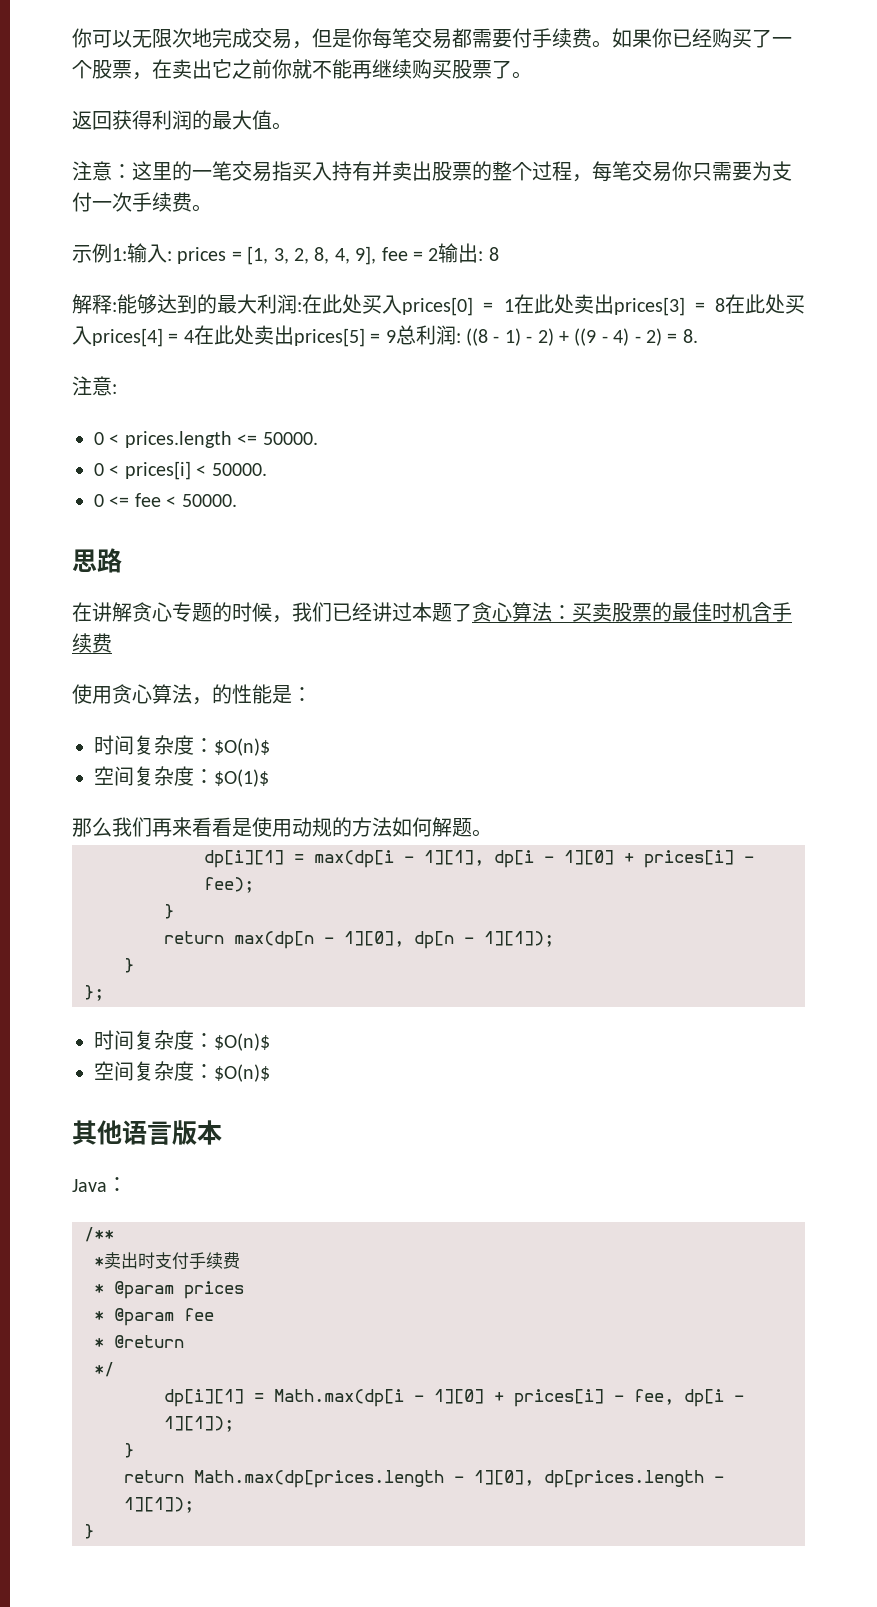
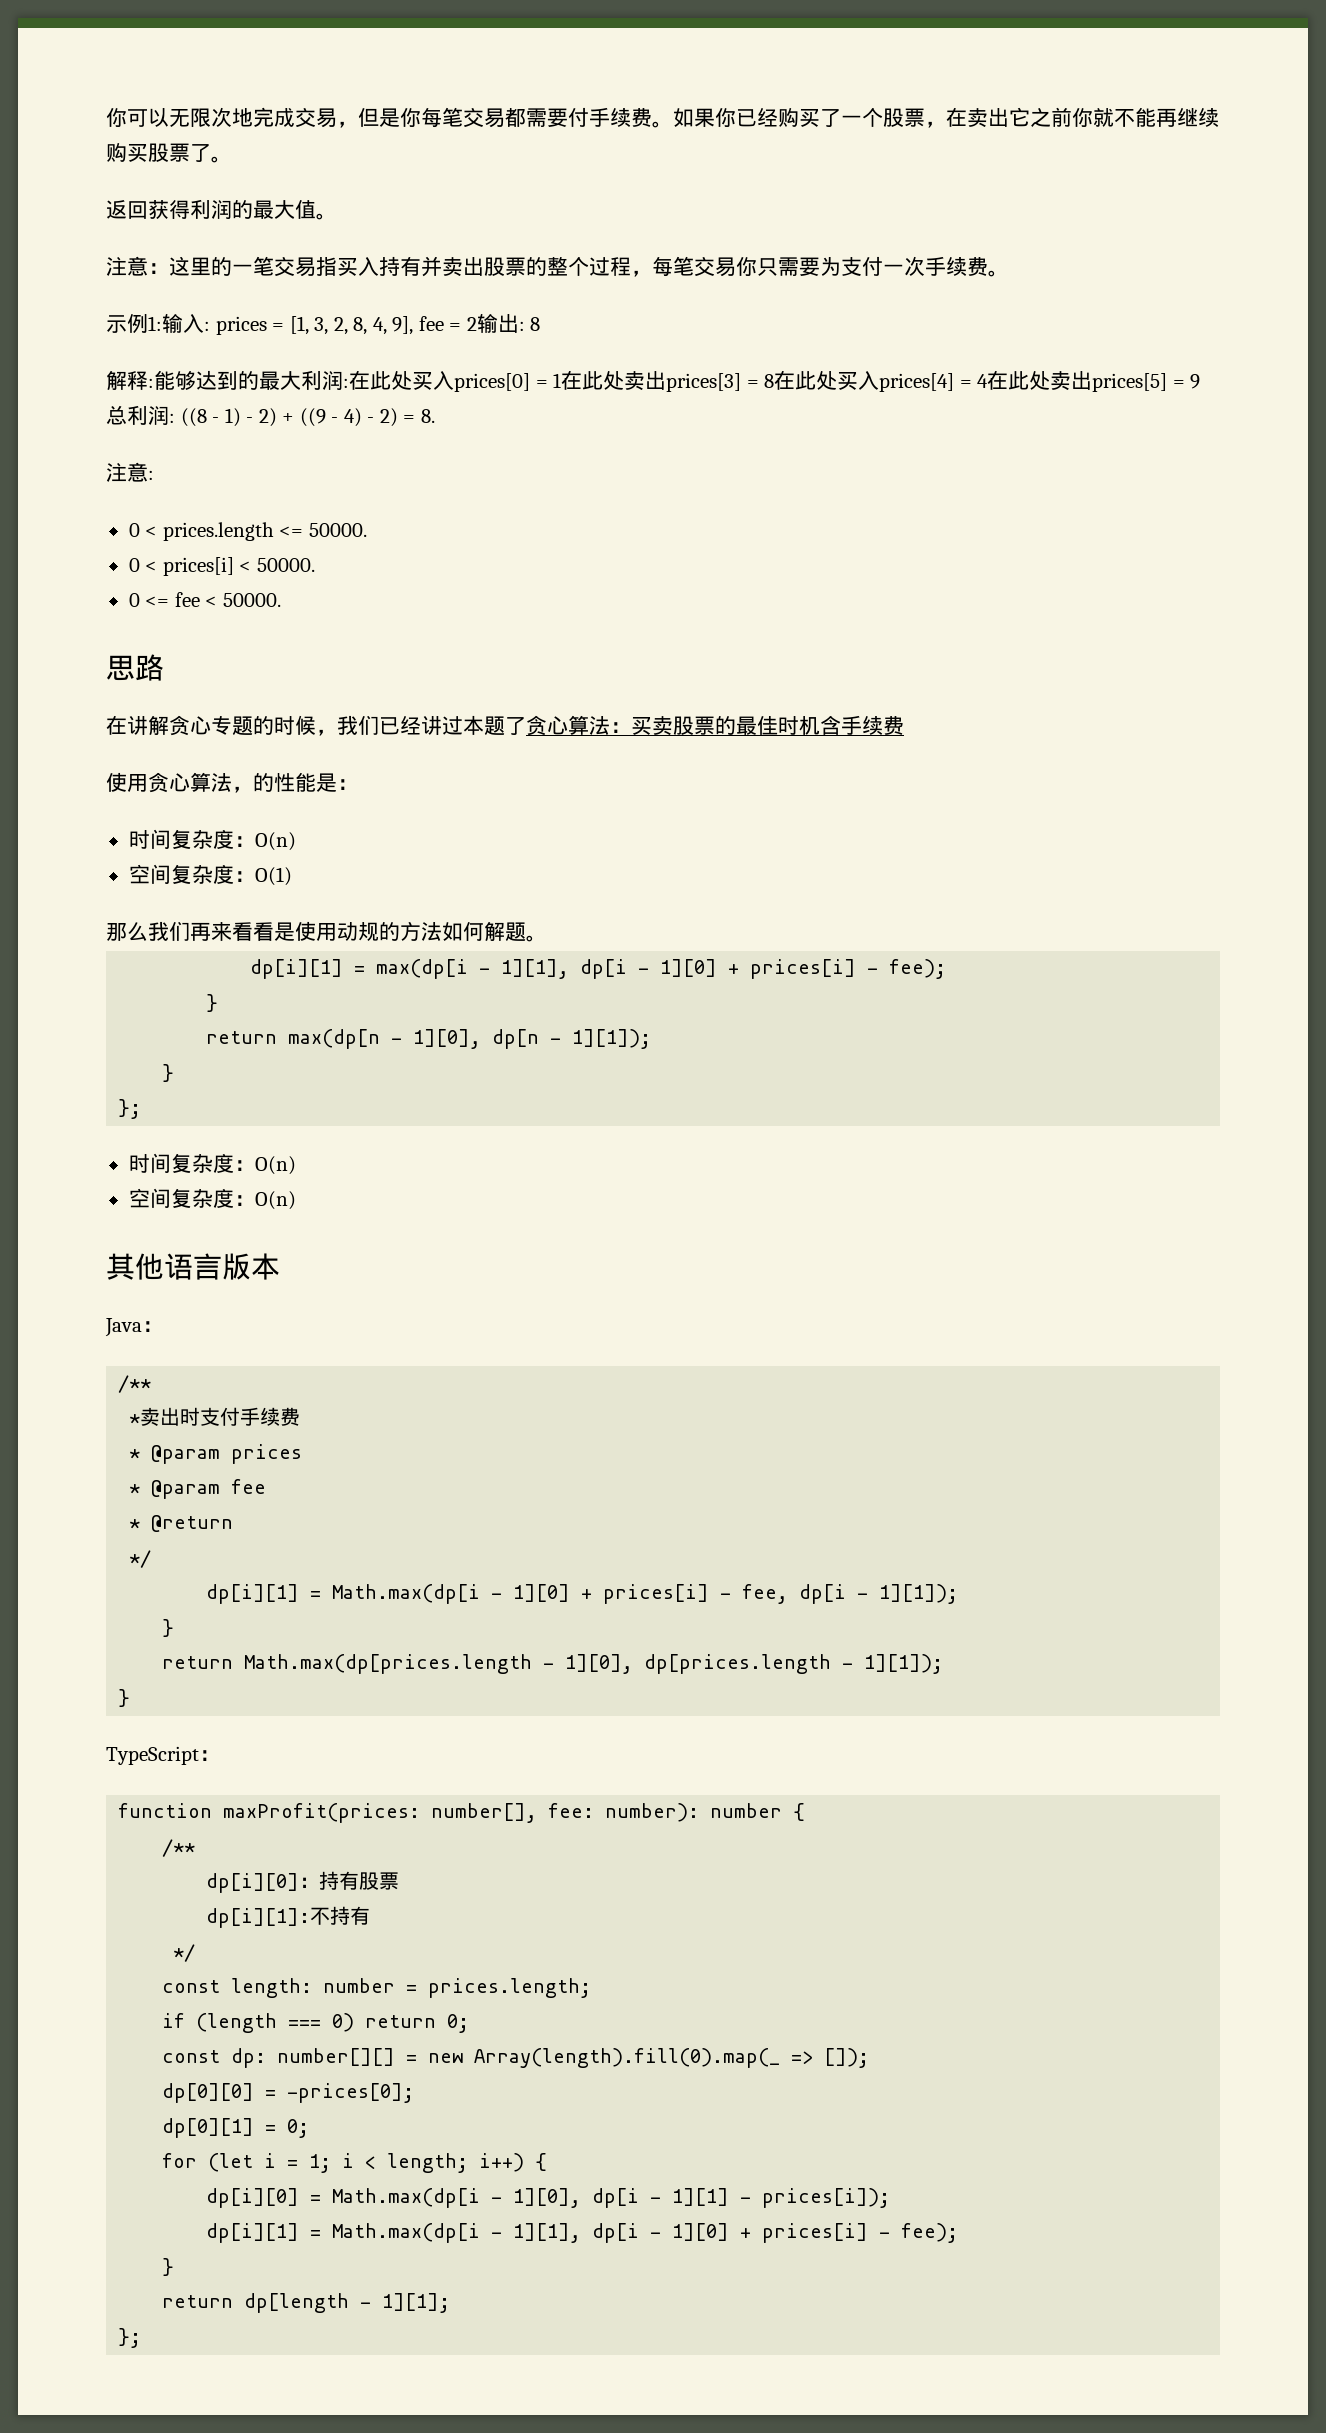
[214,738,270,756] [94,766,269,787] $O(n)$ // 空间复杂度：$O(1)$ -> [254,832,296,851] [128,864,292,886] O(n) // 空间复杂度：O(1)
[214,1033,270,1051] [94,1061,270,1082] $O(n)$ // 空间复杂度：$O(n)$ -> [254,1156,296,1175] [128,1188,296,1210] O(n) // 空间复杂度：O(n)
(94, 1531) none -> [106,1746,220,1765] [118,1803,806,1823] [162,1839,196,1857] [206,1871,400,1893] [206,1906,371,1928] [173,1944,196,1962] [162,1978,592,1998] [162,2013,470,2033] [162,2048,870,2068] [162,2083,415,2103] [162,2118,310,2138] [162,2153,548,2173] [206,2188,891,2208] [206,2223,959,2243] [162,2258,175,2276] [162,2293,451,2313] [118,2328,142,2348] // TypeScript： // function maxProfit(prices: number[], fee: number): number { // /** // dp[i][0]：持有股票 // dp[i][1]:不持有 // */ // const length: number = prices.length; // if (length === 0) return 0; // const dp: number[][] = new Array(length).fill(0).map(_ => []); // dp[0][0] = -prices[0]; // dp[0][1] = 0; // for (let i = 1; i < length; i++) { // dp[i][0] = Math.max(dp[i - 1][0], dp[i - 1][1] - prices[i]); // dp[i][1] = Math.max(dp[i - 1][1], dp[i - 1][0] + prices[i] - fee); // } // return dp[length - 1][1]; // };

